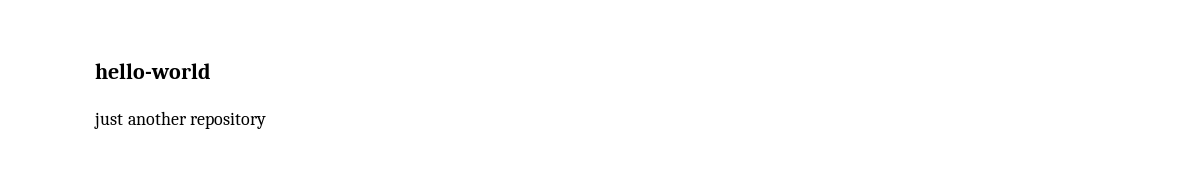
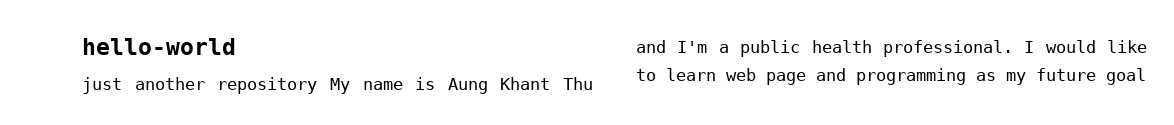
(267, 120) none -> [329,77,593,94] [636,40,1147,57] [636,68,1146,85] My name is Aung Khant Thu and I'm a public health professional. I would like to learn web page and programming as my future goal

